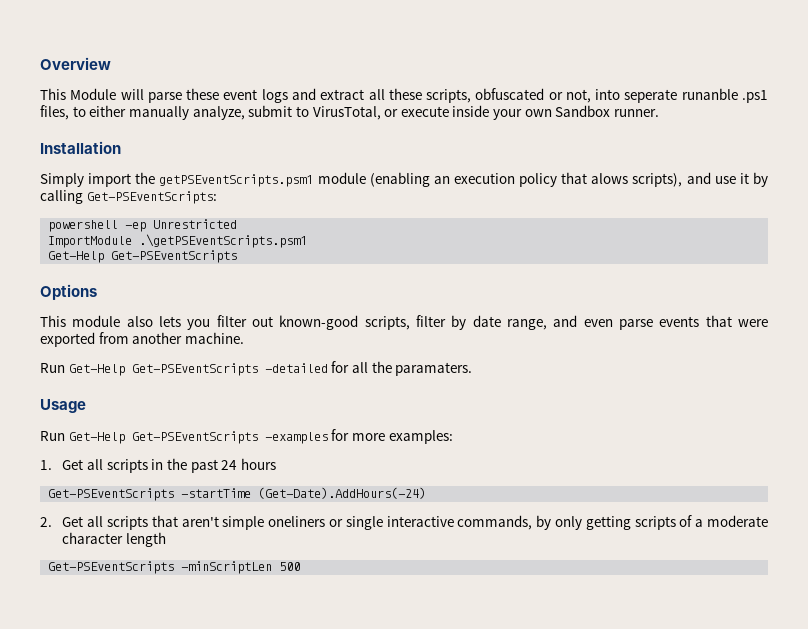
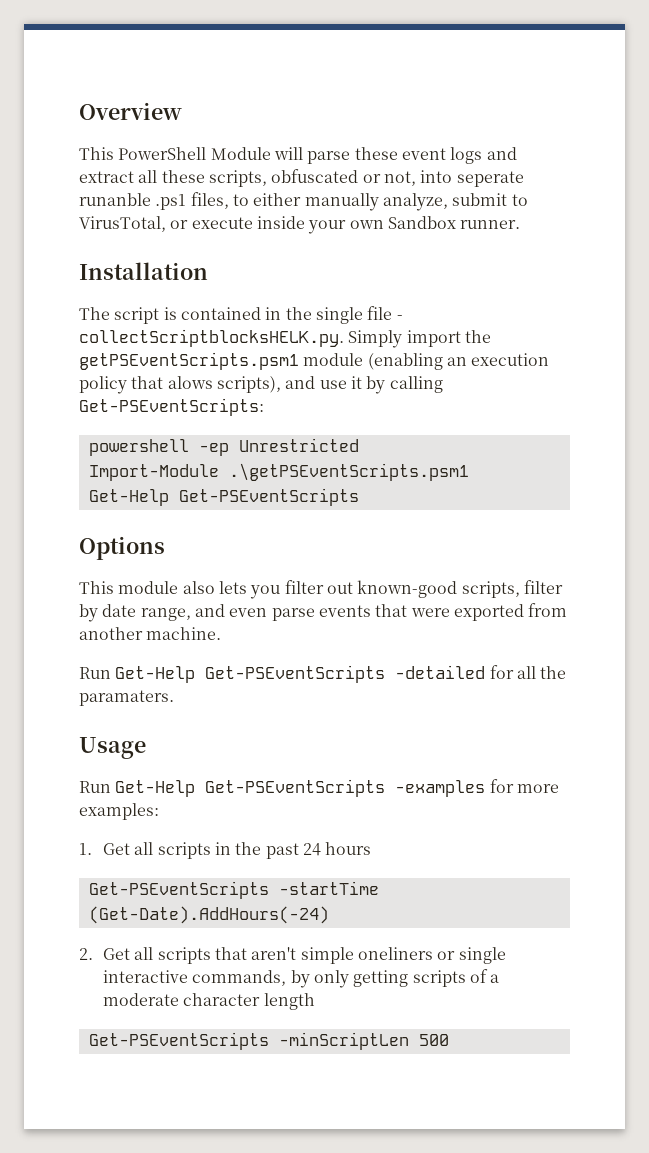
(66, 94) none -> [118,147,207,160] PowerShell
(121, 147) none -> [79,306,403,324] [79,329,344,347] The script is contained in the single file - collectScriptblocksHELK.py.
[48,236,133,248] ImportModule -> [88,464,219,481] Import-Module

